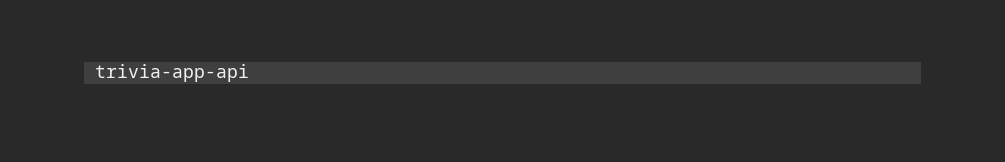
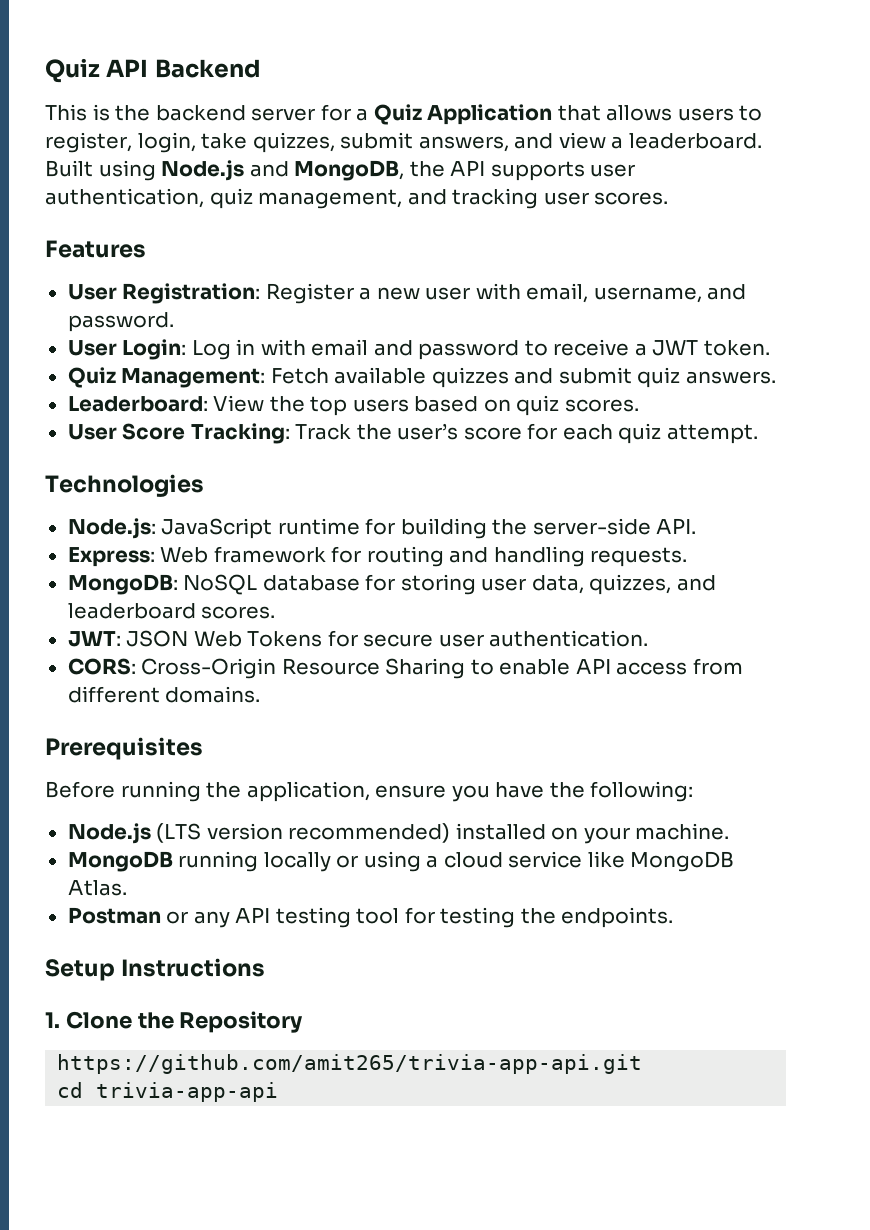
(95, 73) none -> [45,58,261,83] [45,104,763,125] [45,132,762,153] [45,160,636,181] [45,188,669,209] [45,240,146,258] [67,283,747,304] [67,312,174,332] [67,339,770,360] [67,367,776,388] [67,395,639,416] [67,423,758,444] [45,474,204,497] [67,518,697,539] [67,546,688,567] [67,574,716,595] [67,603,276,619] [67,630,649,647] [67,658,743,679] [67,686,261,703] [45,737,203,760] [45,781,694,802] [67,823,730,844] [67,851,735,872] [67,880,127,896] [67,907,674,928] [45,958,266,981] [45,1011,304,1033] [57,1054,643,1074] [57,1082,84,1098] Quiz API Backend // This is the backend server for a Quiz Application that allows users to register, login, take quizzes, submit answers, and view a leaderboard. Built using Node.js and MongoDB, the API supports user authentication, quiz management, and tracking user scores. // Features // User Registration: Register a new user with email, username, and password. // User Login: Log in with email and password to receive a JWT token. // Quiz Management: Fetch available quizzes and submit quiz answers. // Leaderboard: View the top users based on quiz scores. // User Score Tracking: Track the user’s score for each quiz attempt. // Technologies // Node.js: JavaScript runtime for building the server-side API. // Express: Web framework for routing and handling requests. // MongoDB: NoSQL database for storing user data, quizzes, and leaderboard scores. // JWT: JSON Web Tokens for secure user authentication. // CORS: Cross-Origin Resource Sharing to enable API access from different domains. // Prerequisites // Before running the application, ensure you have the following: // Node.js (LTS version recommended) installed on your machine. // MongoDB running locally or using a cloud service like MongoDB Atlas. // Postman or any API testing tool for testing the endpoints. // Setup Instructions // 1. Clone the Repository // https://github.com/amit265/trivia-app-api.git // cd

